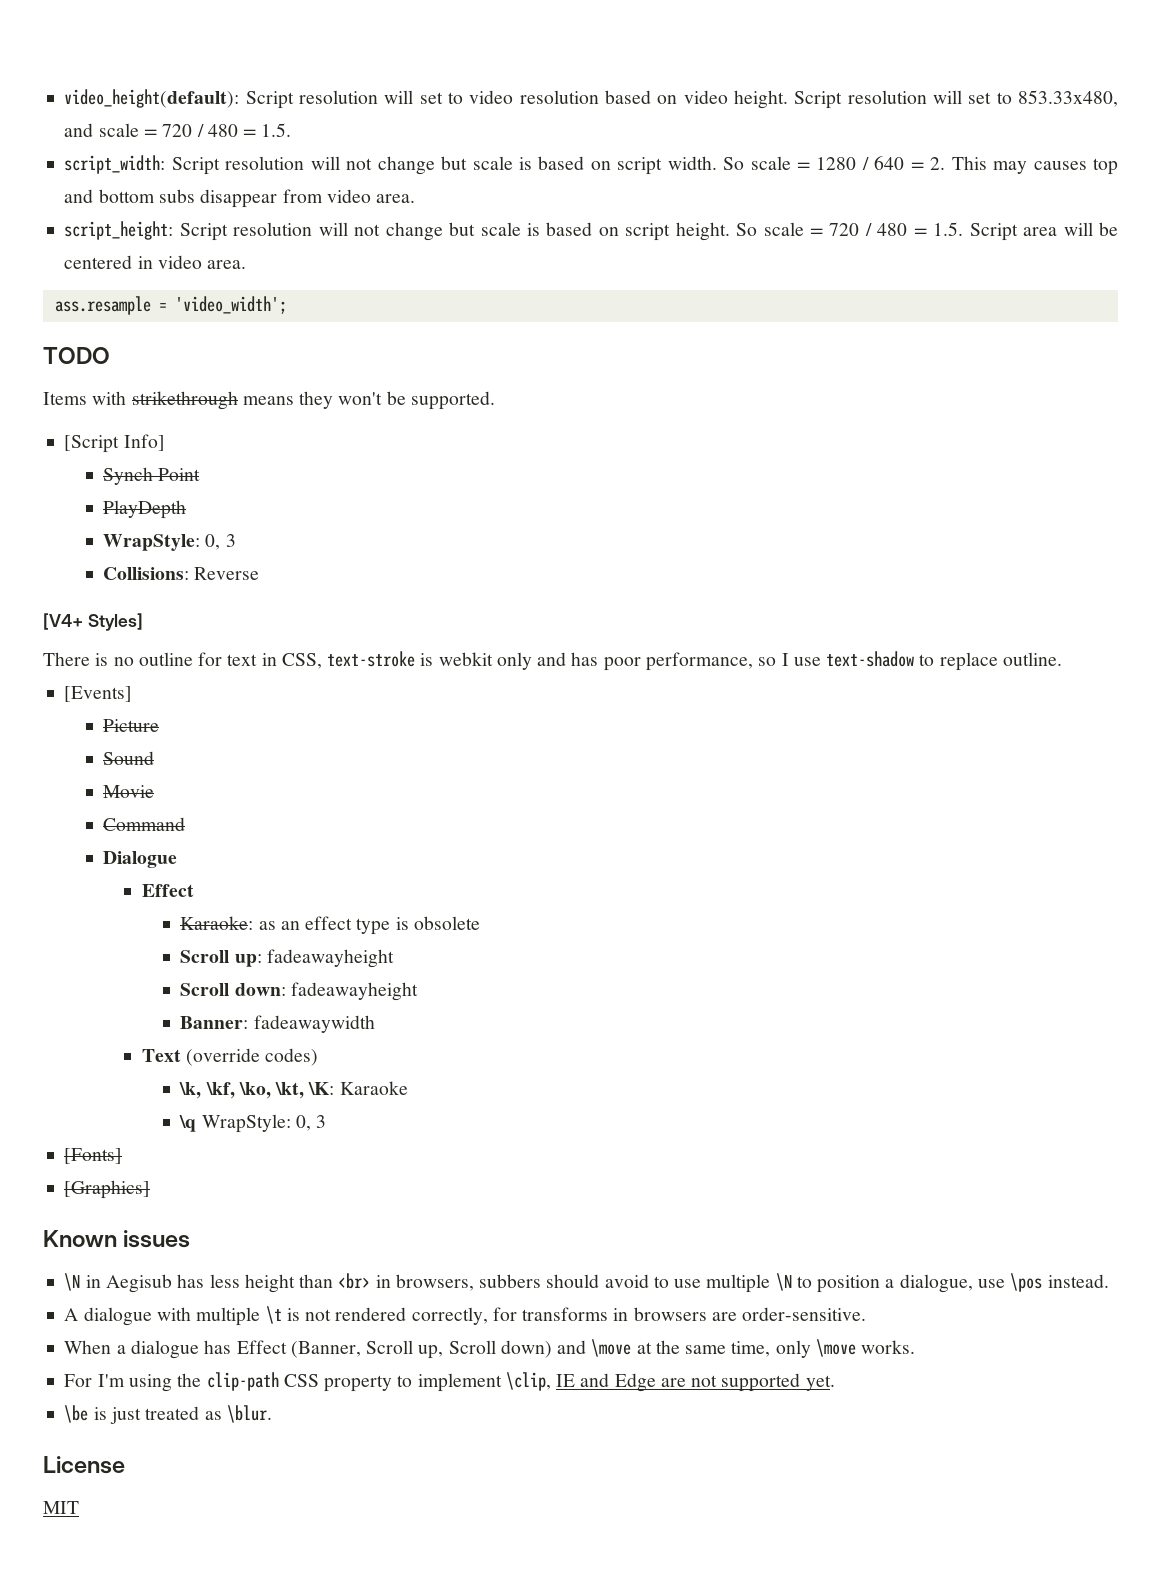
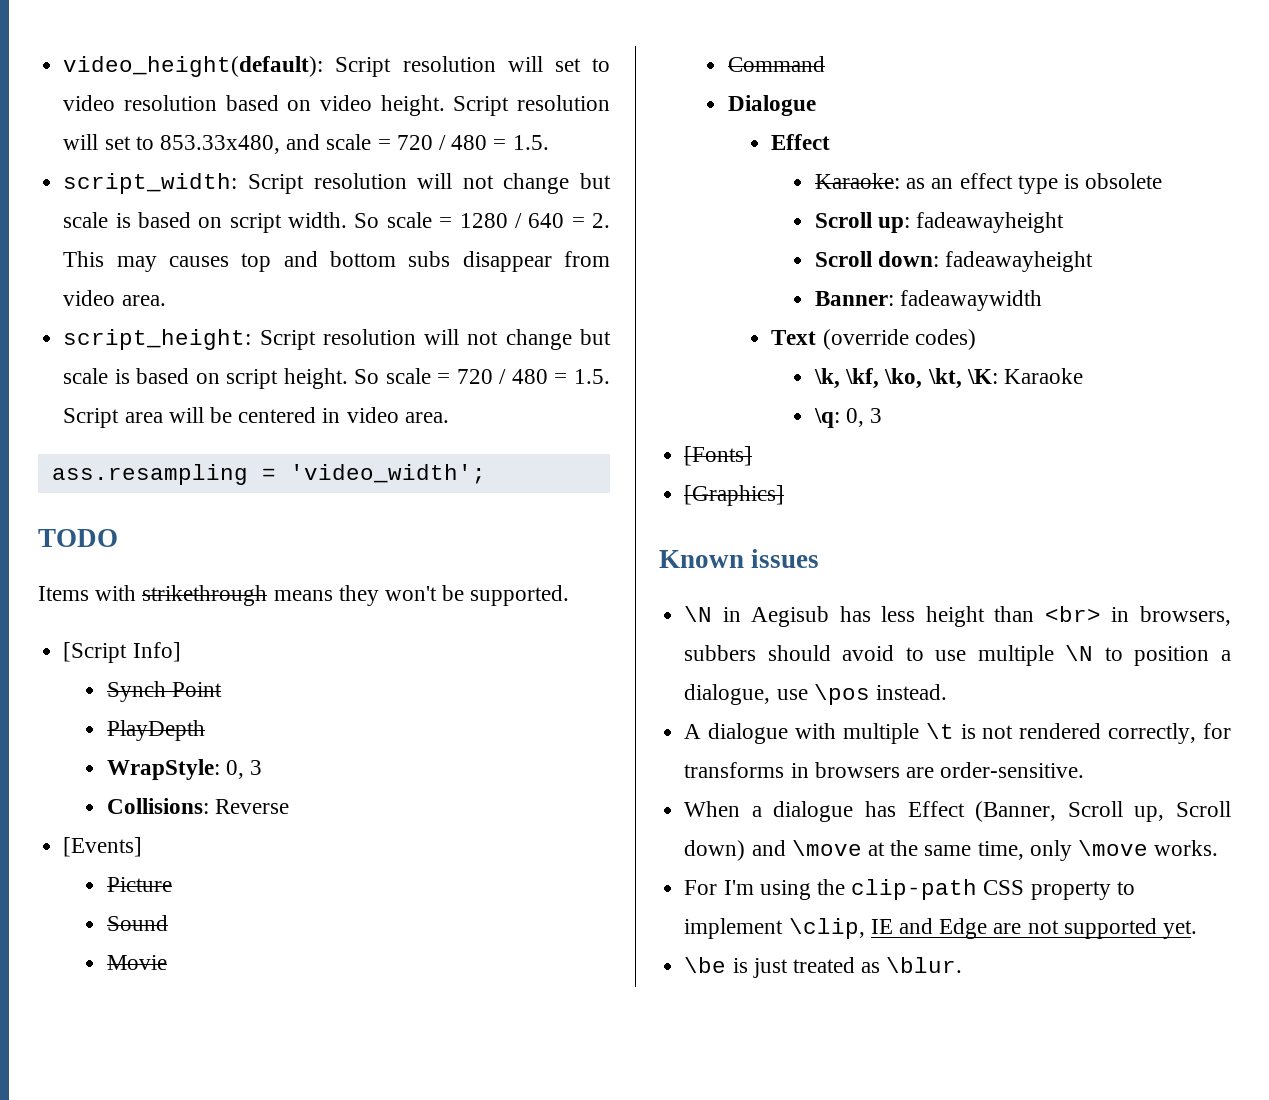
[54,296,151,315] ass.resample -> [51,464,248,485] ass.resampling
[43,613,143,631] [43,651,1062,671] // [V4+ Styles] // There is no outline for text in CSS, text-stroke is webkit only and has poor performance, so I use text-shadow to replace outline. -> (290, 806) none
[179,1114,291,1133] \q WrapStyle: -> [814,408,841,428] \q:
[43,1456,125,1474] [43,1501,79,1514] // License // MIT -> (963, 965) none

